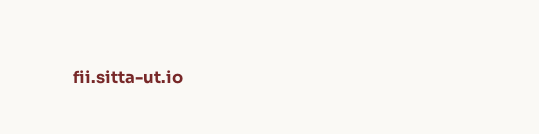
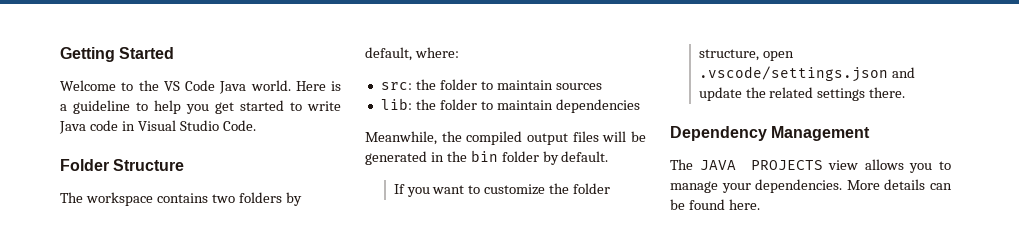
[73,70,183,84] fii.sitta-ut.io -> [60,47,175,62] [60,80,341,94] [60,100,341,114] [59,120,256,134] [60,159,185,171] [60,192,302,206] [365,47,459,61] [380,79,602,90] [380,98,640,113] [365,131,646,145] [365,150,609,165] [393,183,611,197] [698,49,794,61] [698,66,915,82] [698,87,906,101] [670,126,871,141] [670,159,951,173] [670,179,952,193] [670,199,760,210] Getting Started // Welcome to the VS Code Java world. Here is a guideline to help you get started to write Java code in Visual Studio Code. // Folder Structure // The workspace contains two folders by default, where: // src: the folder to maintain sources // lib: the folder to maintain dependencies // Meanwhile, the compiled output files will be generated in the bin folder by default. // If you want to customize the folder structure, open .vscode/settings.json and update the related settings there. // Dependency Management // The JAVA PROJECTS view allows you to manage your dependencies. More details can be found here.

